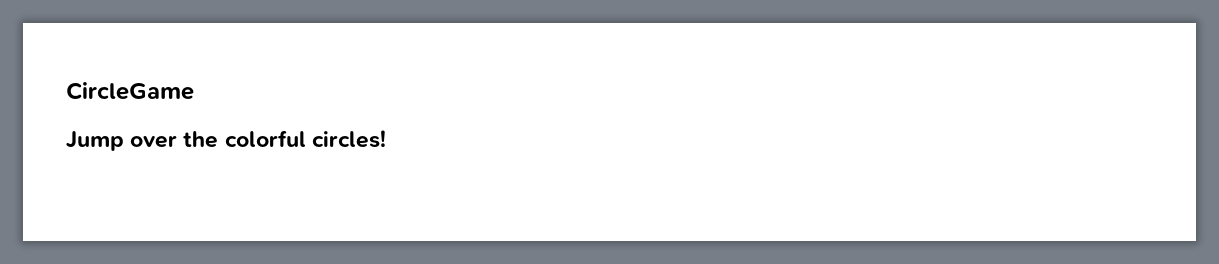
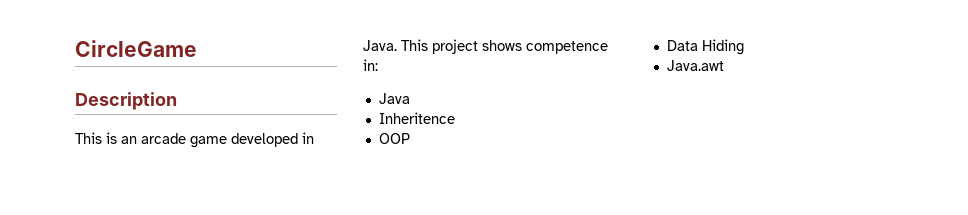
[66,130,386,151] Jump over the colorful circles! -> [75,92,177,110] [75,132,314,148] [363,39,608,54] [363,59,378,71] [378,93,410,104] [378,112,455,124] [378,133,410,144] [666,39,744,55] [666,60,724,71] Description // This is an arcade game developed in Java. This project shows competence in: // Java // Inheritence // OOP // Data Hiding // Java.awt

